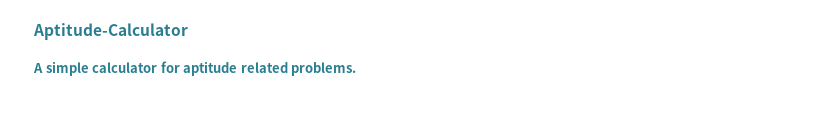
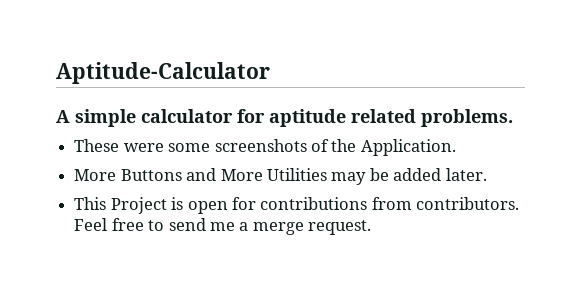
(357, 69) none -> [74,139,456,156] [74,168,487,185] [74,197,520,214] [74,218,372,235] // These were some screenshots of the Application. // More Buttons and More Utilities may be added later. // This Project is open for contributions from contributors. Feel free to send me a merge request.

